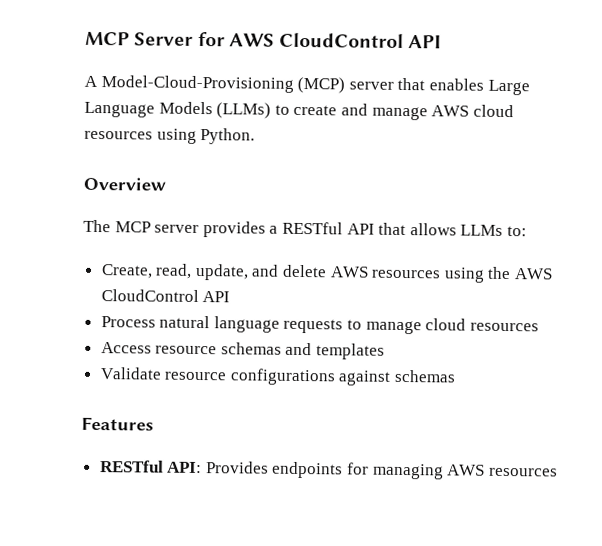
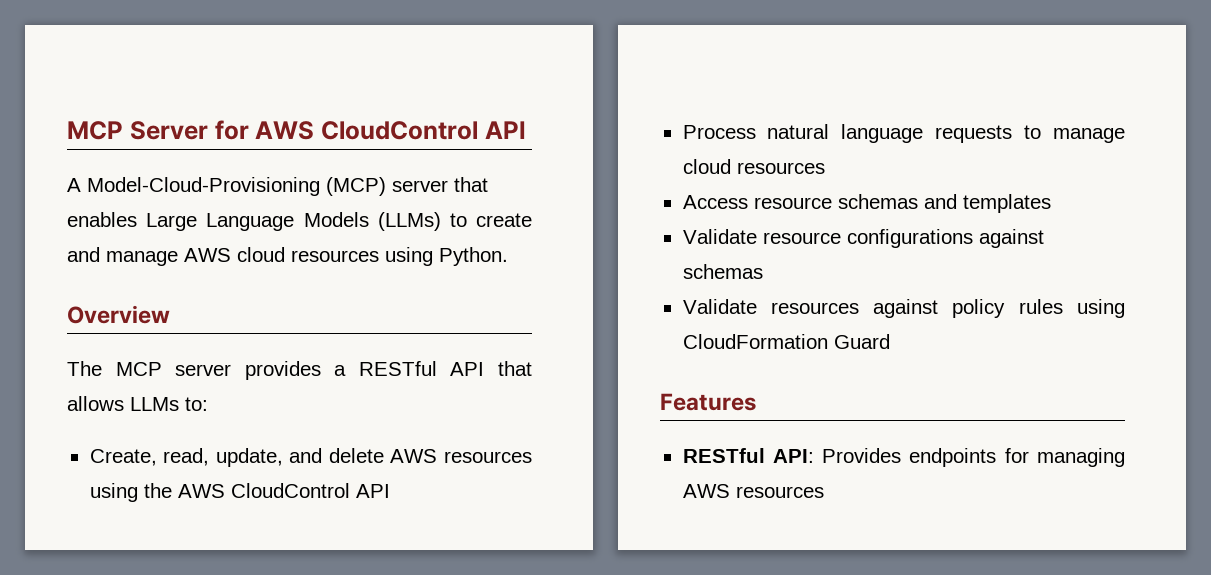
(457, 376) none -> [682,299,1125,318] [682,334,890,349] // Validate resources against policy rules using CloudFormation Guard

